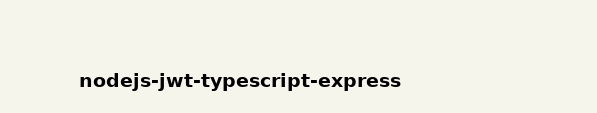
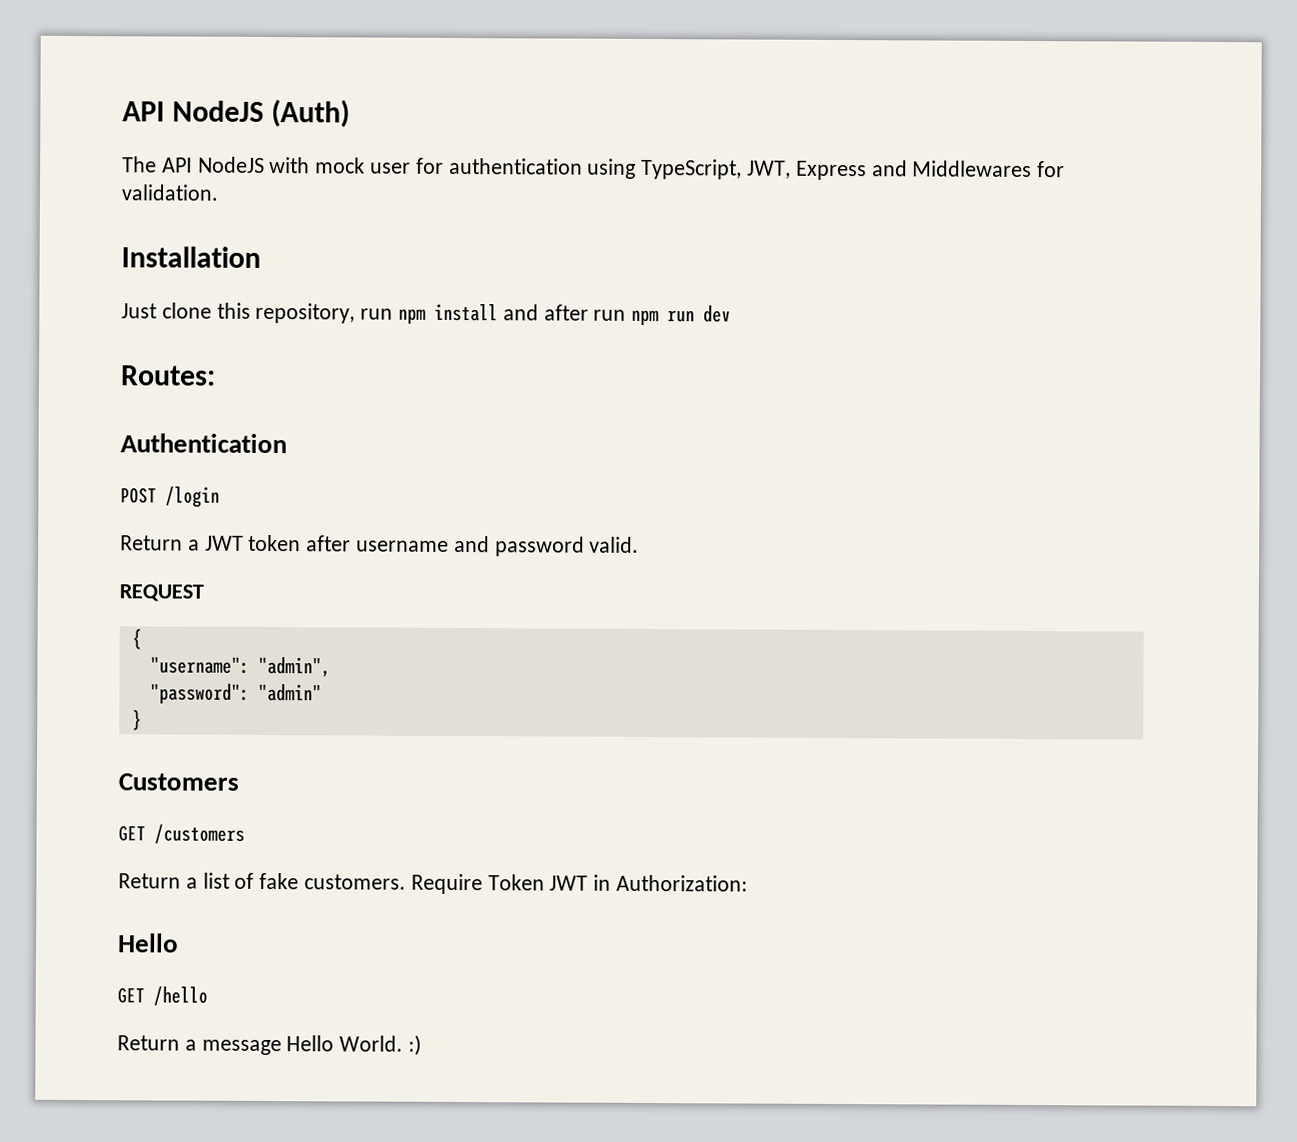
[79,73,401,91] nodejs-jwt-typescript-express -> [122,99,351,128] [122,156,1066,181] [121,184,219,201] [121,246,261,268] [121,302,732,326] [120,365,216,386] [120,433,287,454] [120,486,220,508] [120,534,640,557] [119,584,204,602] [131,628,142,650] [149,656,331,678] [149,683,322,704] [131,709,142,731] [118,773,239,791] [118,824,245,844] [118,872,749,895] [117,933,179,953] [117,986,208,1006] [117,1034,423,1056] API NodeJS (Auth) // The API NodeJS with mock user for authentication using TypeScript, JWT, Express and Middlewares for validation. // Installation // Just clone this repository, run npm install and after run npm run dev // Routes: // Authentication // POST /login // Return a JWT token after username and password valid. // REQUEST // { // "username": "admin", // "password": "admin" // } // Customers // GET /customers // Return a list of fake customers. Require Token JWT in Authorization: // Hello // GET /hello // Return a message Hello World. :)

